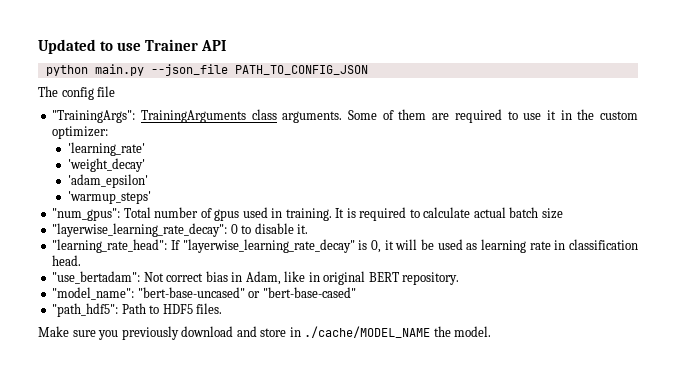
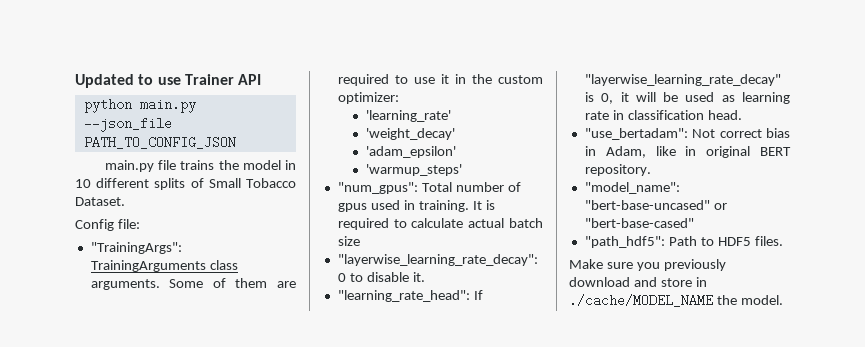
[38,86,94,100] The config -> [104,160,154,172] main.py
(116, 91) none -> [180,160,296,170] [75,178,296,190] [75,197,125,206] [75,219,140,231] trains the model in 10 different splits of Small Tobacco Dataset. // Config file:

